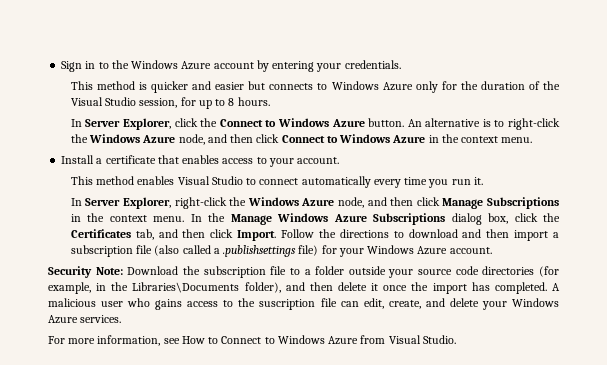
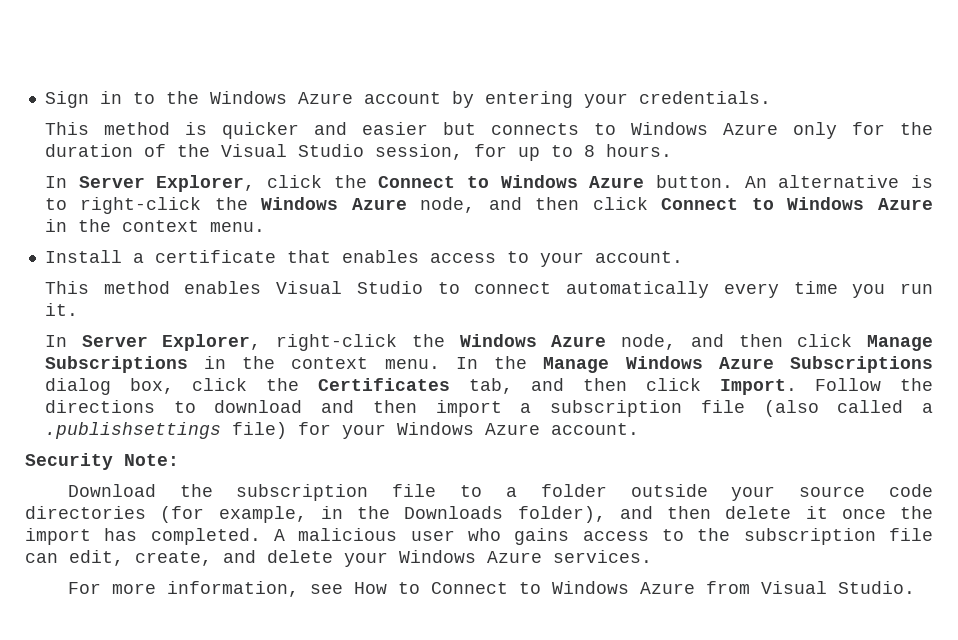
(123, 271) none -> (179, 460) //
[132,282,240,293] Libraries\Documents -> [404,506,504,519] Downloads
[259,299,316,310] suscription -> [743,528,876,545] subscription

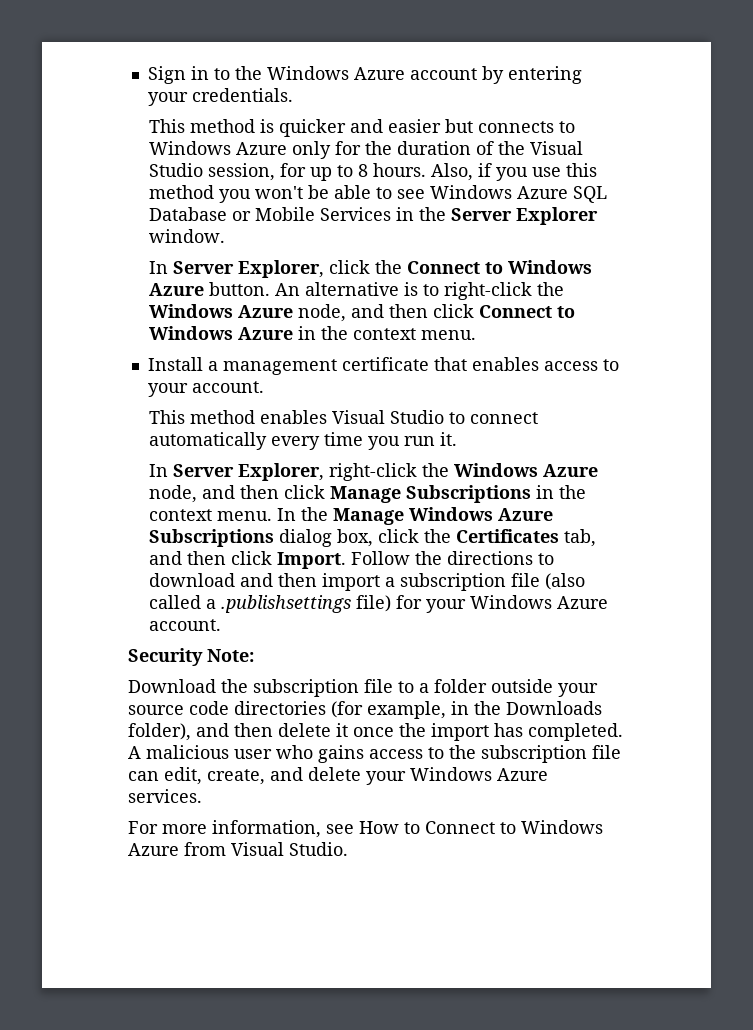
(672, 150) none -> [430,163,597,181] [148,185,607,203] [148,207,598,225] [148,229,225,243] Also, if you use this method you won't be able to see Windows Azure SQL Database or Mobile Services in the Server Explorer window.
(144, 258) none -> [222,359,337,375] management

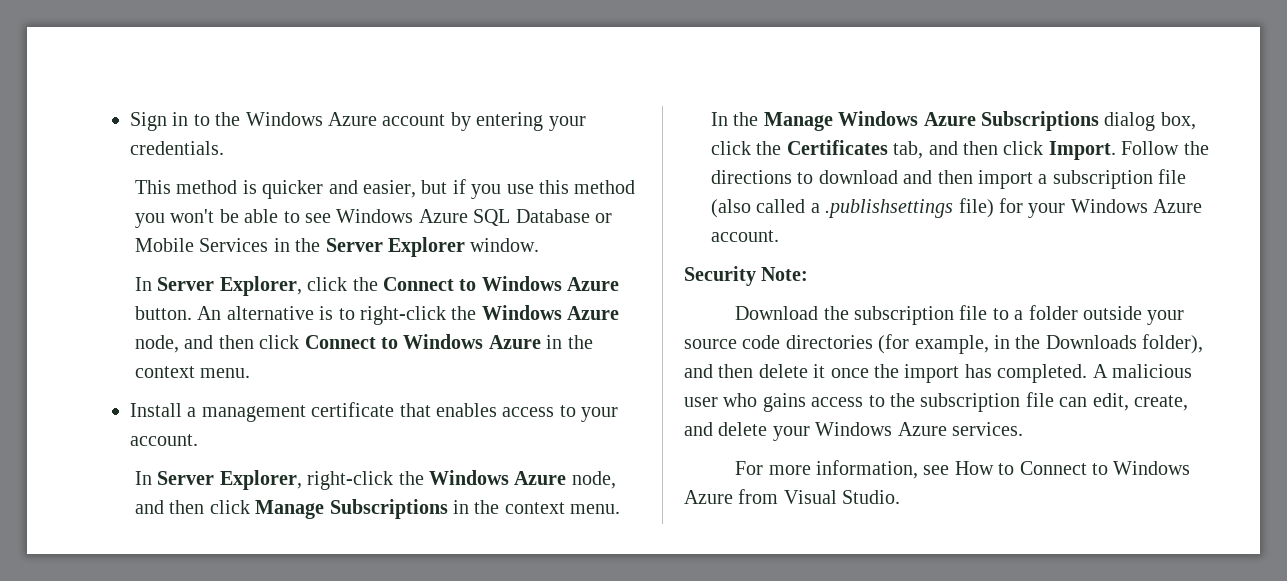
[387,119,575,133] [148,141,583,159] [148,163,473,181] easier but connects to Windows Azure only for the duration of the Visual Studio session, for up to 8 hours. Also, -> [362,180,448,198] easier, but
[148,410,538,424] [148,432,457,450] // This method enables Visual Studio to connect automatically every time you run it. -> (198, 440) none

